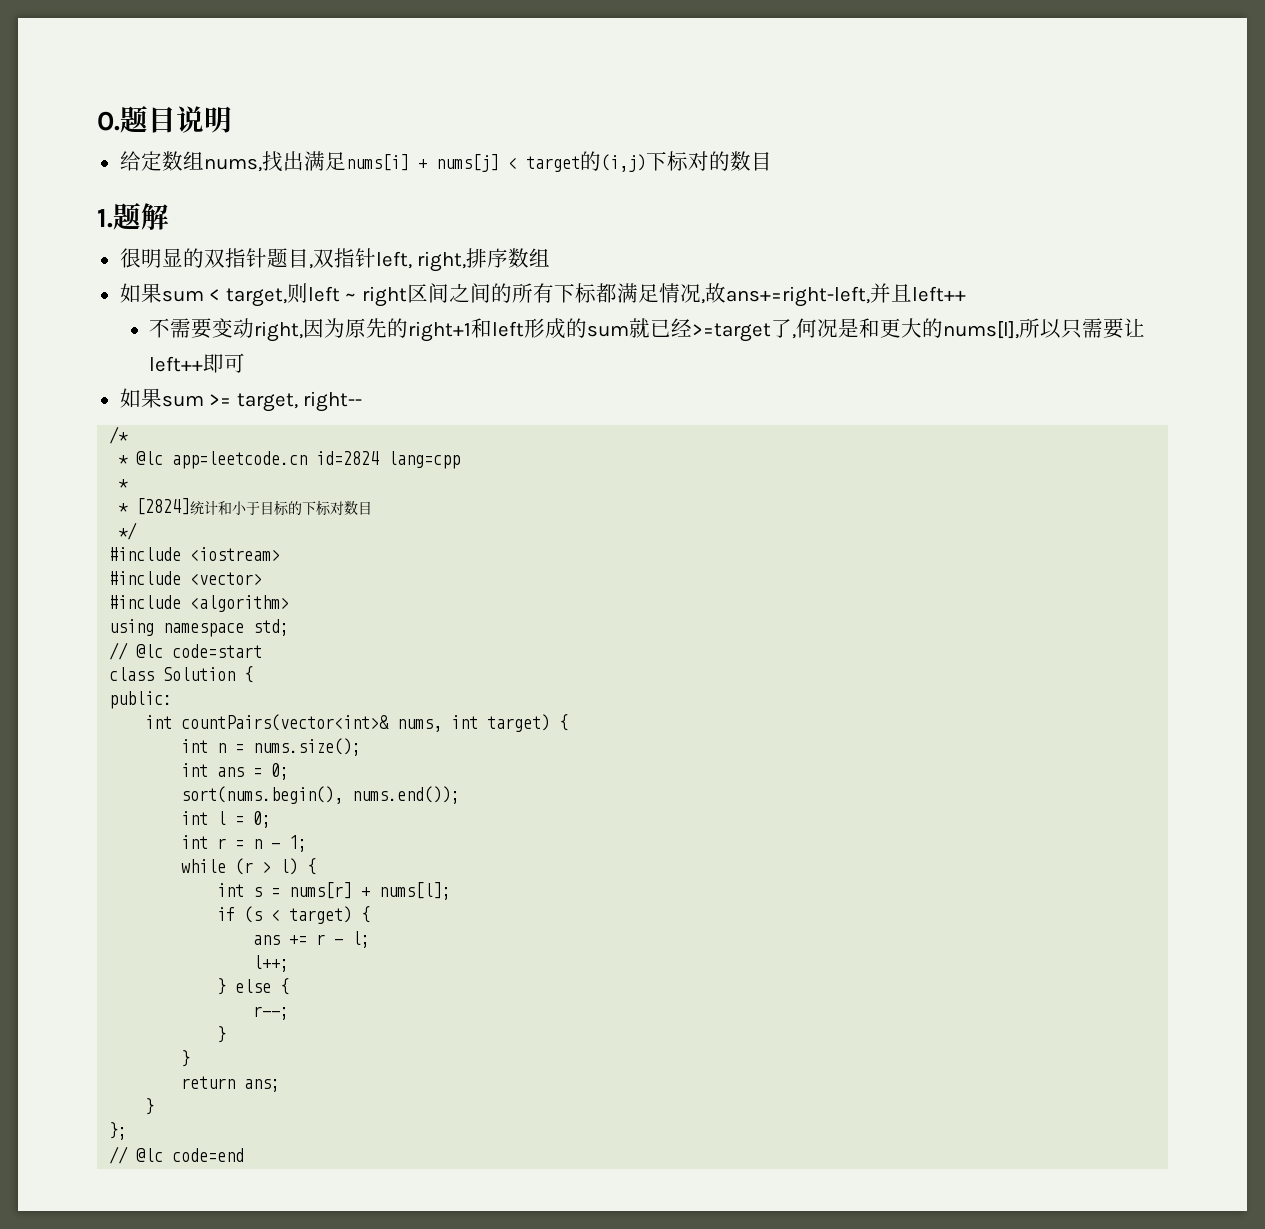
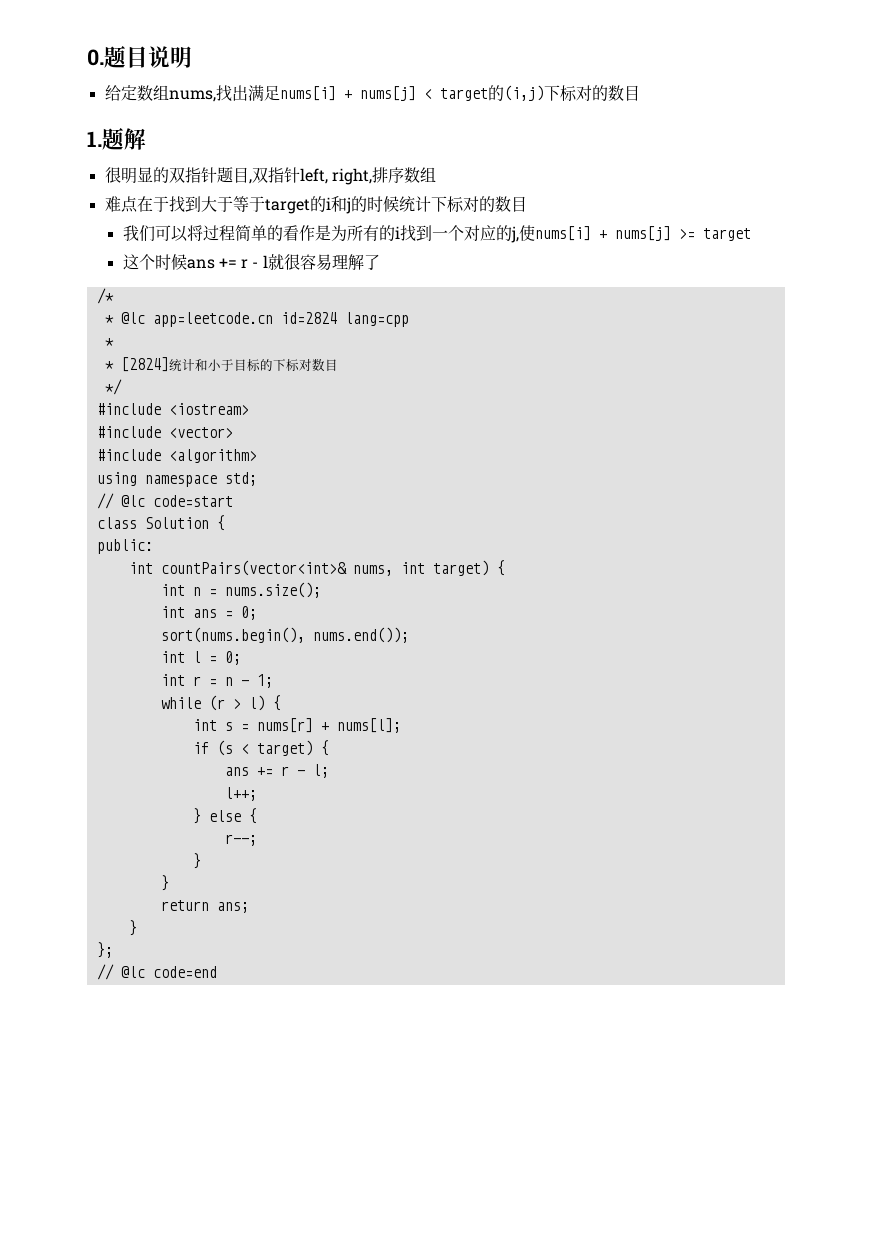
[119,283,966,307] [149,318,1146,342] [149,353,246,373] [119,388,363,412] 如果sum < target,则left ~ right区间之间的所有下标都满足情况,故ans+=right-left,并且left++ // 不需要变动right,因为原先的right+1和left形成的sum就已经>=target了,何况是和更大的nums[l],所以只需要让left++即可 // 如果sum >= target, right-- -> [104,196,527,214] [122,225,751,243] [122,254,380,271] 难点在于找到大于等于target的i和j的时候统计下标对的数目 // 我们可以将过程简单的看作是为所有的i找到一个对应的j,使nums[i] + nums[j] >= target // 这个时候ans += r - l就很容易理解了

